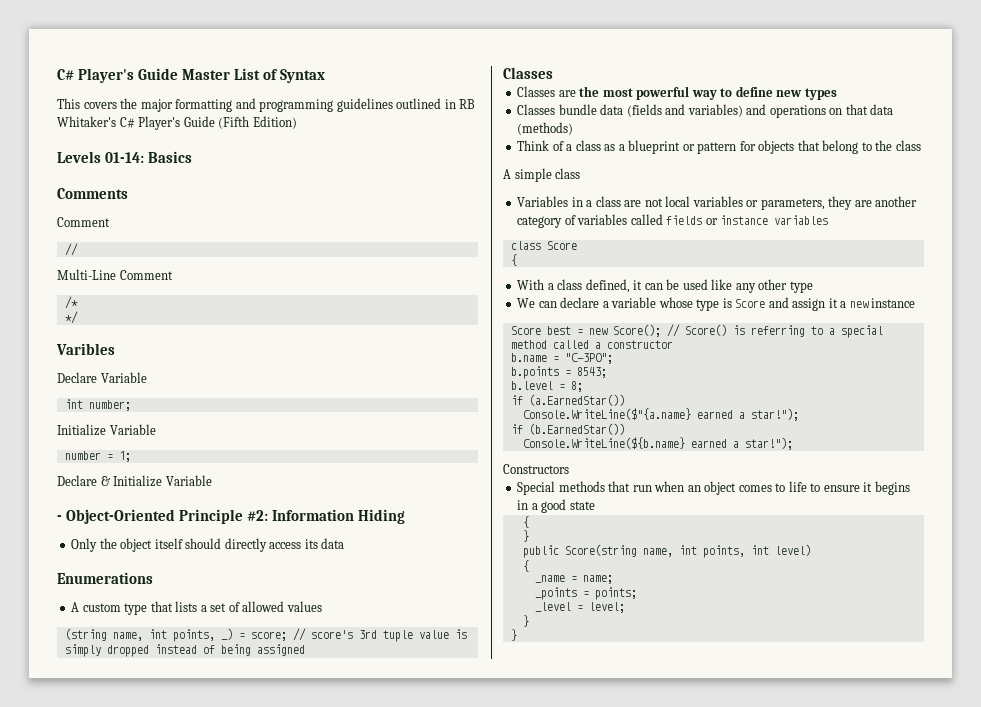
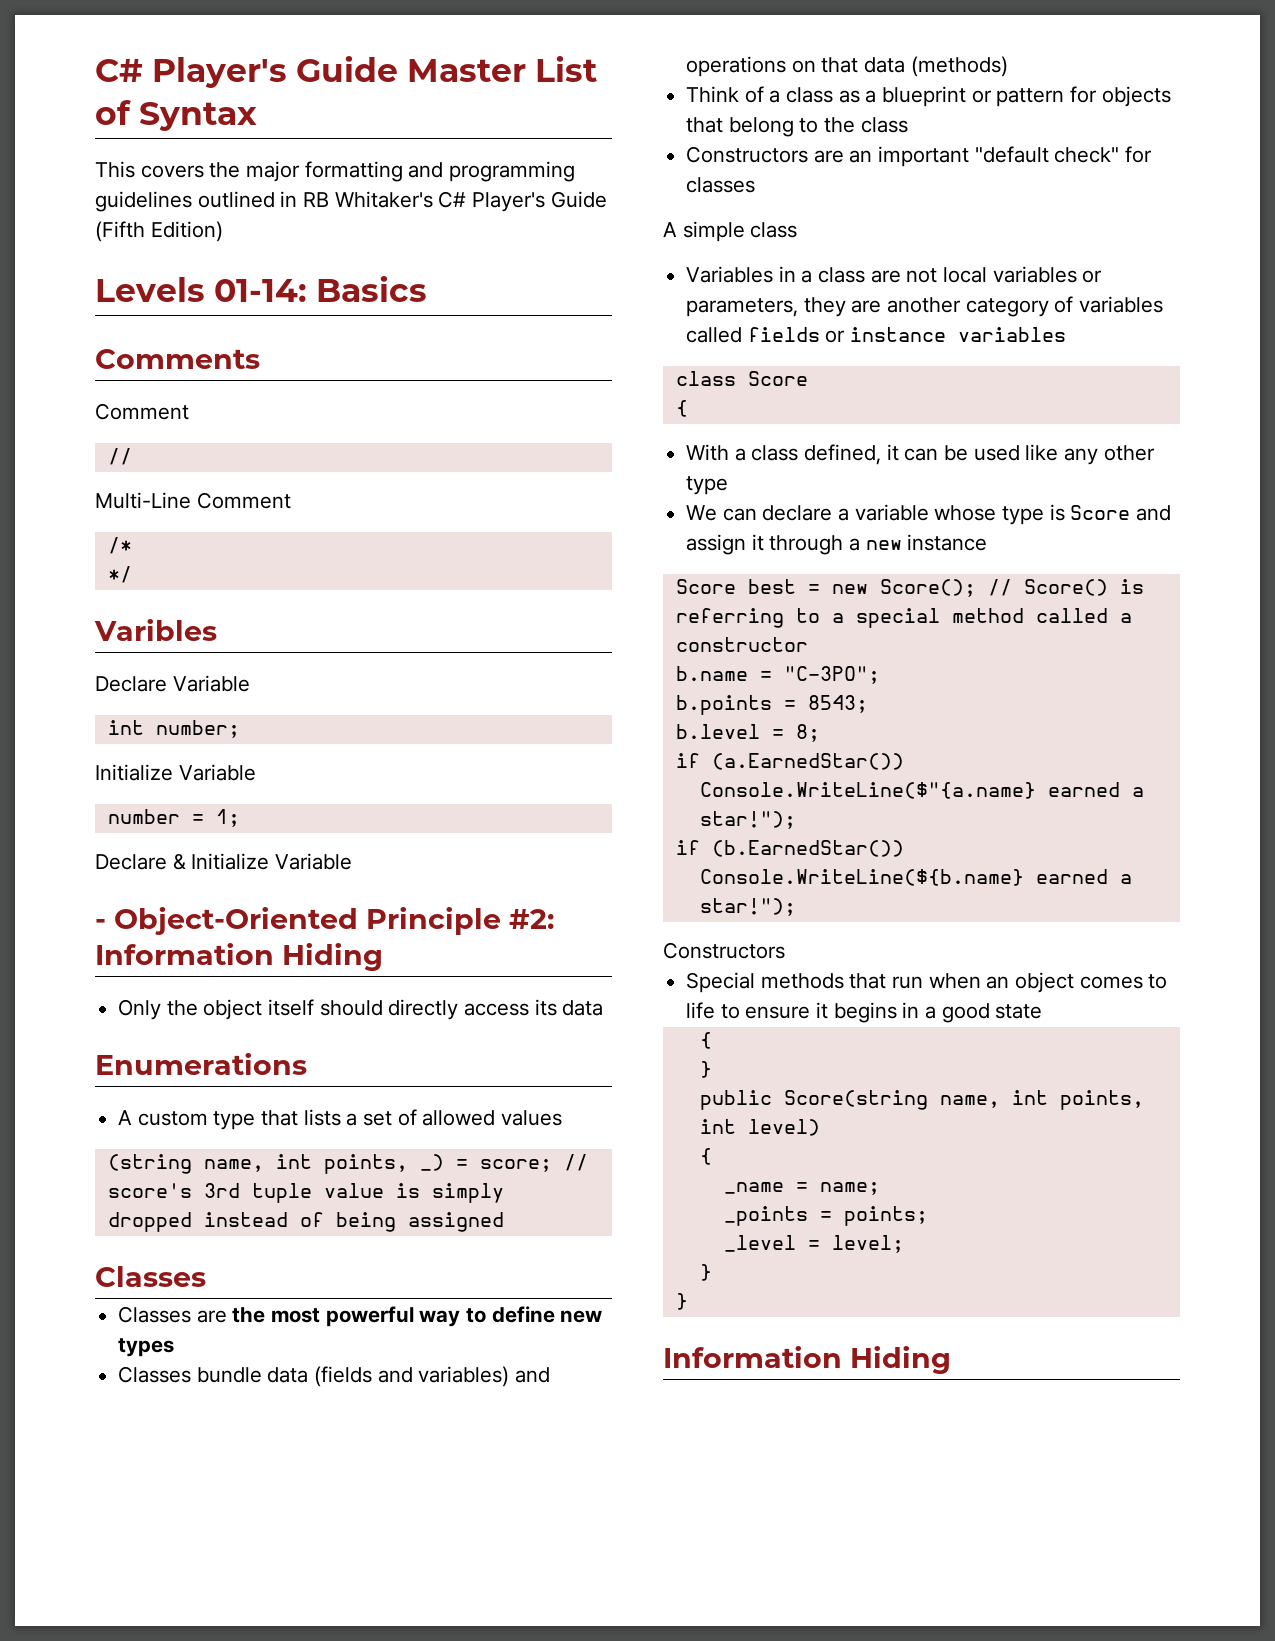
(921, 145) none -> [686,146,1153,167] [686,177,756,193] // Constructors are an important "default check" for classes
(838, 303) none -> [769,535,844,555] through
(517, 635) none -> [663,1346,951,1374] // Information Hiding

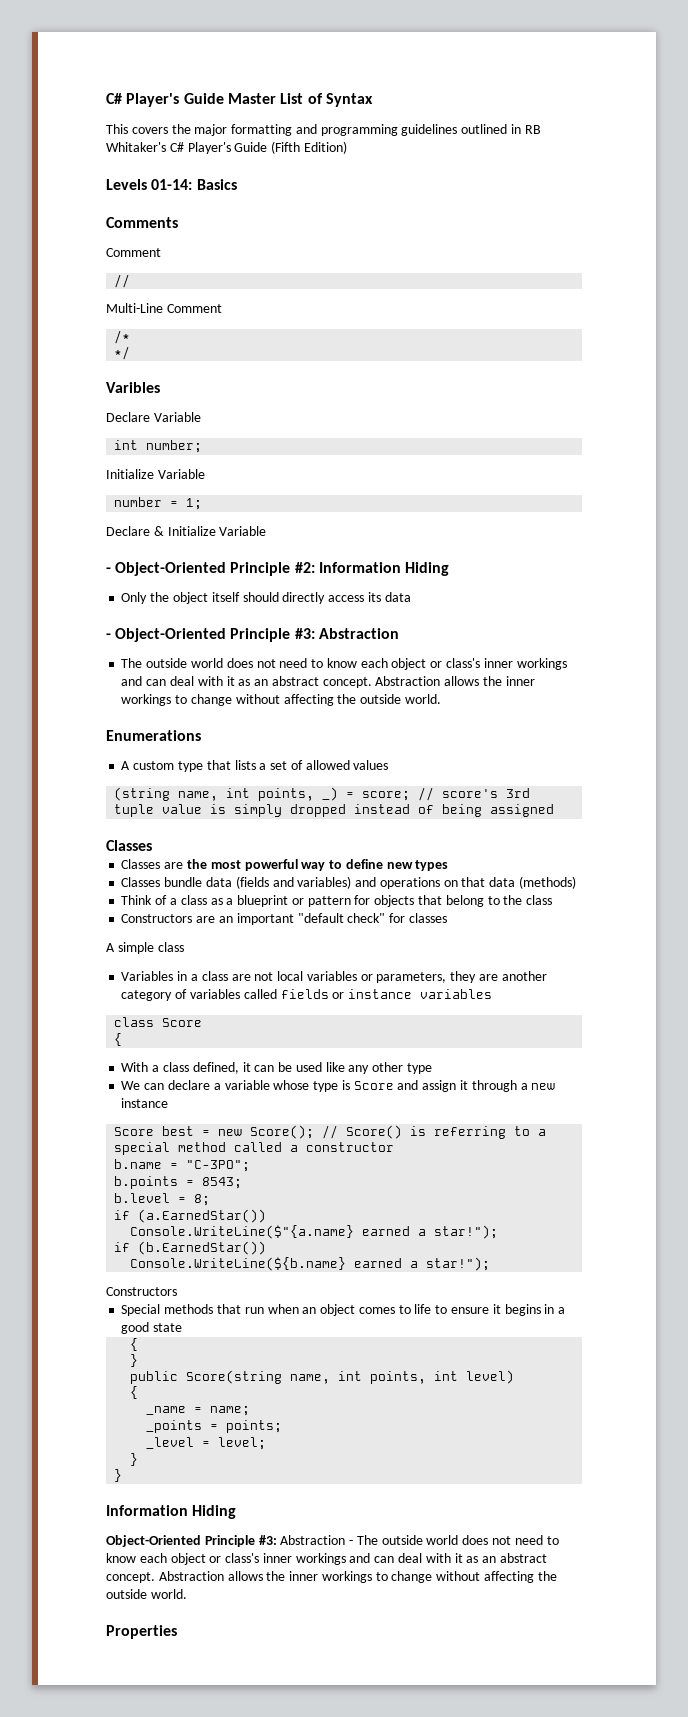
(604, 1008) none -> [106,628,399,642] [121,658,567,670] [121,676,535,688] [121,694,441,706] // - Object-Oriented Principle #3: Abstraction // The outside world does not need to know each object or class's inner workings and can deal with it as an abstract concept. Abstraction allows the inner workings to change without affecting the outside world.
(951, 1360) none -> [106,1535,559,1547] [106,1553,547,1565] [106,1571,557,1583] [106,1589,187,1599] [106,1625,177,1639] // Object-Oriented Principle #3: Abstraction - The outside world does not need to know each object or class's inner workings and can deal with it as an abstract concept. Abstraction allows the inner workings to change without affecting the outside world. // Properties

